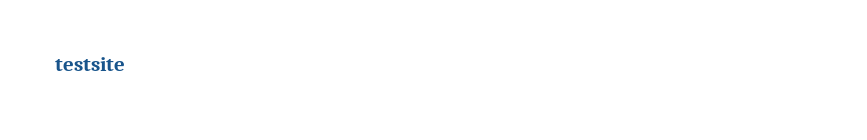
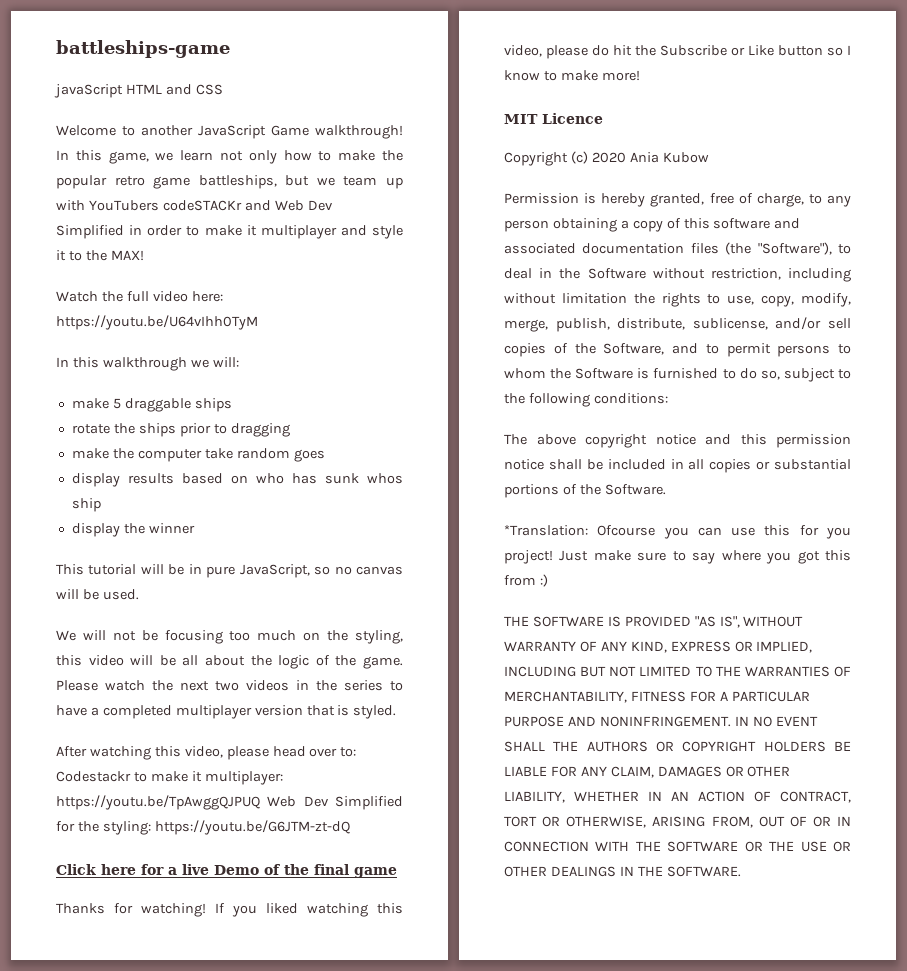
[55,57,125,71] testsite -> [56,40,230,58] [54,84,223,98] [56,125,403,139] [56,150,404,164] [56,175,403,189] [56,200,333,211] [56,225,403,239] [56,250,144,261] [56,291,223,302] [56,315,258,330] [56,357,239,371] [71,398,232,412] [71,423,290,437] [71,448,325,462] [71,473,404,487] [71,498,101,512] [71,523,195,537] [56,564,404,578] [56,589,139,600] [56,630,403,644] [56,655,404,669] [56,680,403,691] [56,705,397,719] [56,746,357,760] [56,771,283,785] [56,795,403,810] [56,820,350,835] [56,864,397,878] [56,903,403,917] [504,45,851,59] [504,70,640,81] [504,113,603,124] [504,151,709,166] [504,193,851,207] [504,218,801,232] [504,242,851,255] [504,268,851,282] [504,293,851,307] [504,317,851,332] [504,343,851,357] [504,368,851,382] [504,393,668,407] [504,434,851,448] [504,459,851,473] [504,484,666,498] [504,525,851,539] [504,550,851,564] [504,574,548,587] [504,616,804,628] [504,641,813,653] [504,666,851,677] [504,691,810,703] [504,716,818,727] [504,741,851,752] [504,766,791,778] [504,791,851,803] [504,816,851,828] [504,841,852,852] [504,866,741,877] battleships-game // javaScript HTML and CSS // Welcome to another JavaScript Game walkthrough! In this game, we learn not only how to make the popular retro game battleships, but we team up with YouTubers codeSTACKr and Web Dev Simplified in order to make it multiplayer and style it to the MAX! // Watch the full video here: https://youtu.be/U64vIhh0TyM // In this walkthrough we will: // make 5 draggable ships // rotate the ships prior to dragging // make the computer take random goes // display results based on who has sunk whos ship // display the winner // This tutorial will be in pure JavaScript, so no canvas will be used. // We will not be focusing too much on the styling, this video will be all about the logic of the game. Please watch the next two videos in the series to have a completed multiplayer version that is styled. // After watching this video, please head over to: Codestackr to make it multiplayer: https://youtu.be/TpAwggQJPUQ Web Dev Simplified for the styling: https://youtu.be/G6JTM-zt-dQ // Click here for a live Demo of the final game // Thanks for watching! If you liked watching this video, please do hit the Subscribe or Like button so I know to make more! // MIT Licence // Copyright (c) 2020 Ania Kubow // Permission is hereby granted, free of charge, to any person obtaining a copy of this software and associated documentation files (the "Software"), to deal in the Software without restriction, including without limitation the rights to use, copy, modify, merge, publish, distribute, sublicense, and/or sell copies of the Software, and to permit persons to whom the Software is furnished to do so, subject to the following conditions: // The above copyright notice and this permission notice shall be included in all copies or substantial portions of the Software. // *Translation: Ofcourse you can use this for you project! Just make sure to say where you got this from :) // THE SOFTWARE IS PROVIDED "AS IS", WITHOUT WARRANTY OF ANY KIND, EXPRESS OR IMPLIED, INCLUDING BUT NOT LIMITED TO THE WARRANTIES OF MERCHANTABILITY, FITNESS FOR A PARTICULAR PURPOSE AND NONINFRINGEMENT. IN NO EVENT SHALL THE AUTHORS OR COPYRIGHT HOLDERS BE LIABLE FOR ANY CLAIM, DAMAGES OR OTHER LIABILITY, WHETHER IN AN ACTION OF CONTRACT, TORT OR OTHERWISE, ARISING FROM, OUT OF OR IN CONNECTION WITH THE SOFTWARE OR THE USE OR OTHER DEALINGS IN THE SOFTWARE.

